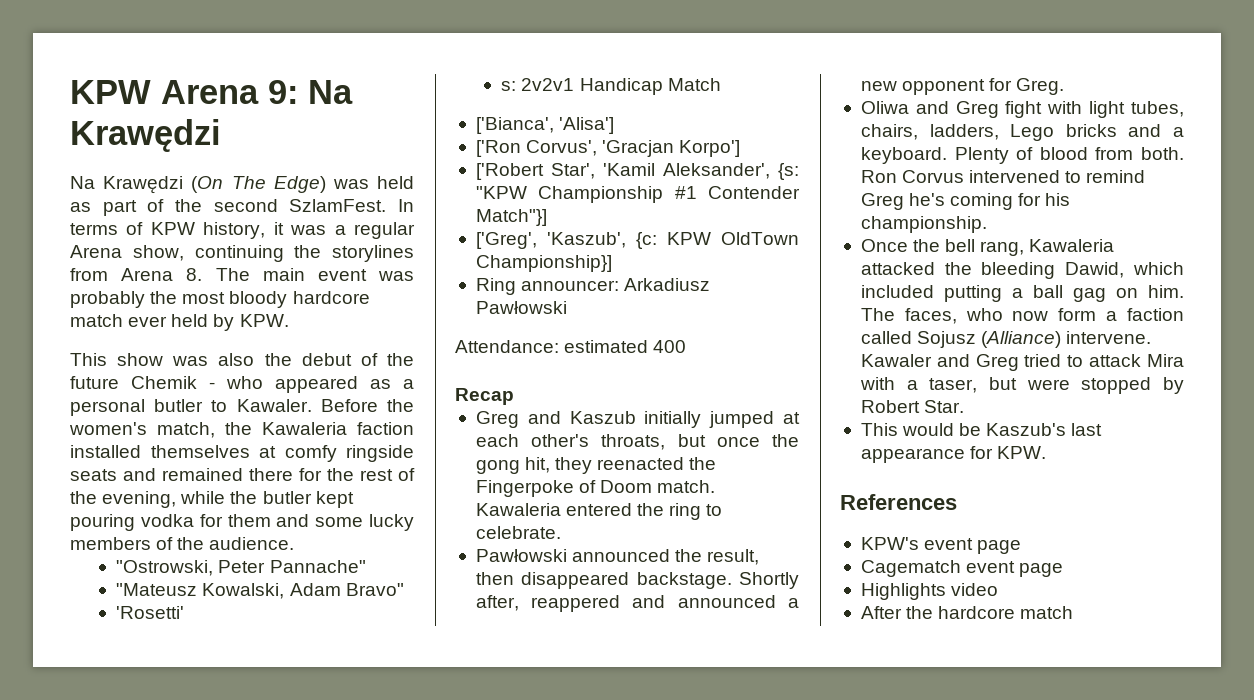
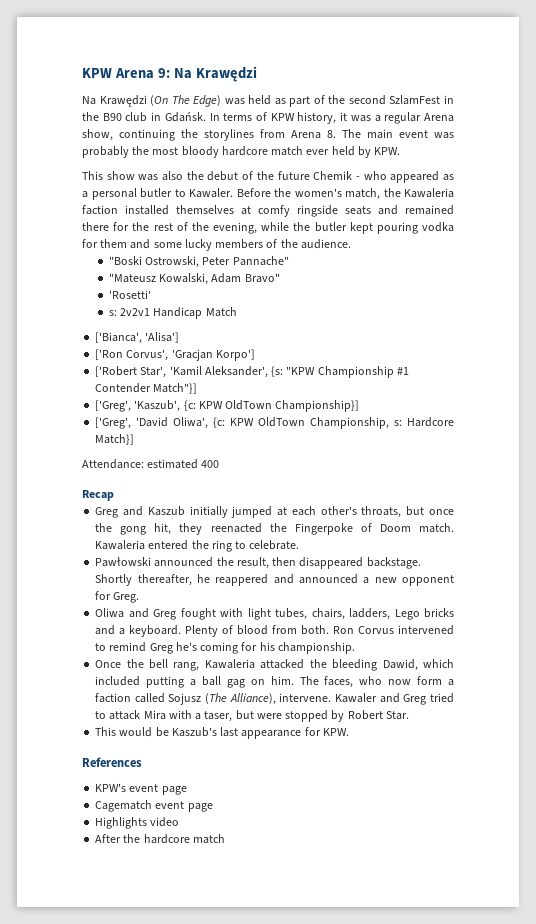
[289,199,387,212] SzlamFest. -> [389,95,455,105] [82,112,206,122] SzlamFest in the B90 club in Gdańsk.
[116,560,214,576] "Ostrowski, -> [108,256,200,268] "Boski Ostrowski,
[475,278,711,295] [475,301,567,314] Ring announcer: Arkadiusz Pawłowski -> [95,417,454,429] [95,434,135,445] ['Greg', 'David Oliwa', {c: KPW OldTown Championship, s: Hardcore Match}]
[475,595,519,611] after, -> [137,574,210,586] thereafter, he
[1005,101,1043,118] fight -> [180,608,216,620] fought
[981,331,1062,348] (Alliance) -> [205,693,276,705] (The Alliance),

